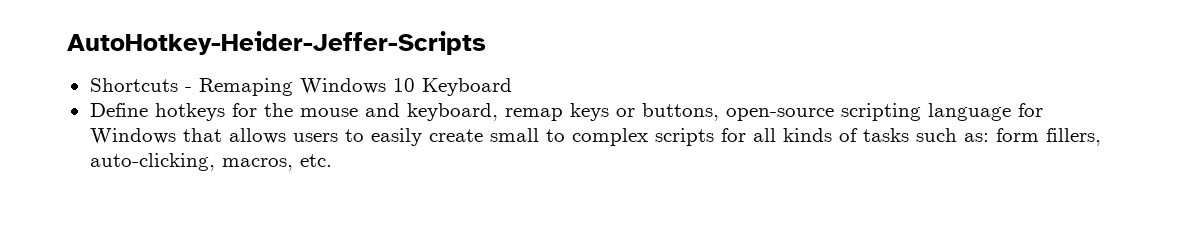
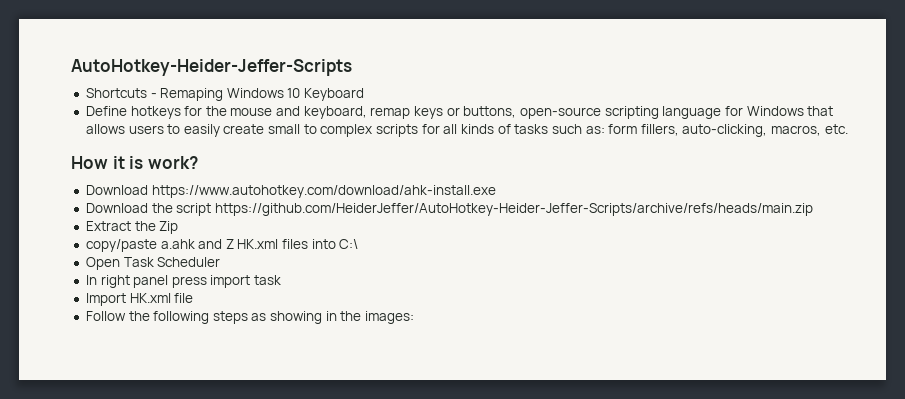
(332, 160) none -> [71,156,198,169] [85,185,496,198] [85,203,813,216] [85,221,179,234] [85,239,359,252] [85,257,221,270] [85,275,282,288] [85,293,194,306] [85,311,415,324] // How it is work? // Download https://www.autohotkey.com/download/ahk-install.exe // Download the script https://github.com/HeiderJeffer/AutoHotkey-Heider-Jeffer-Scripts/archive/refs/heads/main.zip // Extract the Zip // copy/paste a.ahk and Z HK.xml files into C:\ // Open Task Scheduler // In right panel press import task // Import HK.xml file // Follow the following steps as showing in the images:

